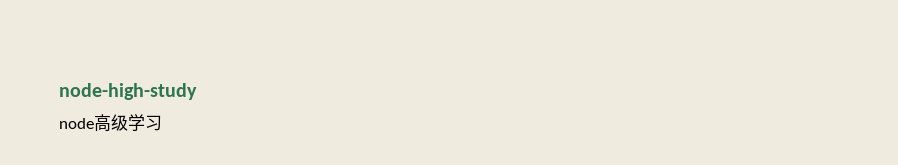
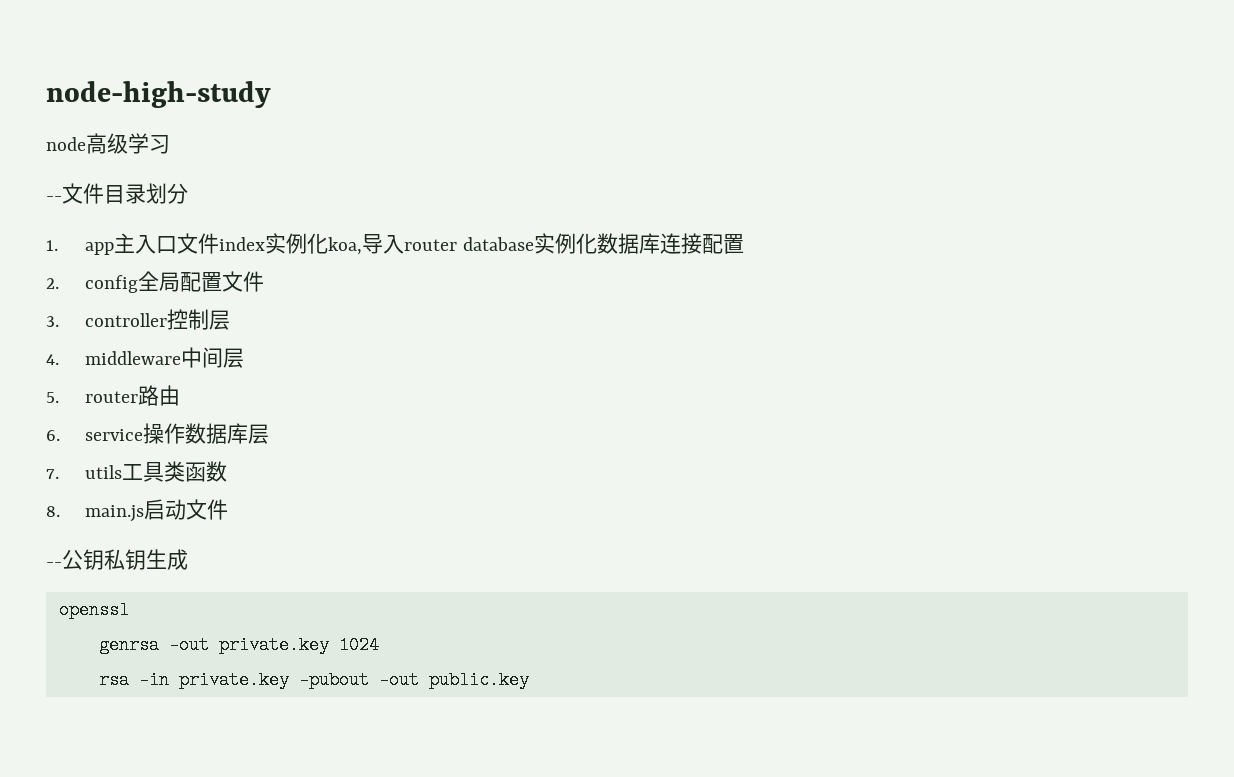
(162, 123) none -> [46,183,188,204] [46,233,744,255] [46,271,264,293] [46,309,230,330] [46,347,244,368] [46,385,180,406] [46,423,269,444] [46,461,227,482] [46,499,228,522] [46,549,188,570] [58,601,129,619] [98,636,379,654] [98,671,529,689] // --文件目录划分 // 1. app主入口文件index实例化koa,导入router database实例化数据库连接配置 // 2. config全局配置文件 // 3. controller控制层 // 4. middleware中间层 // 5. router路由 // 6. service操作数据库层 // 7. utils工具类函数 // 8. main.js启动文件 // --公钥私钥生成 // openssl // genrsa -out private.key 1024 // rsa -in private.key -pubout -out public.key

